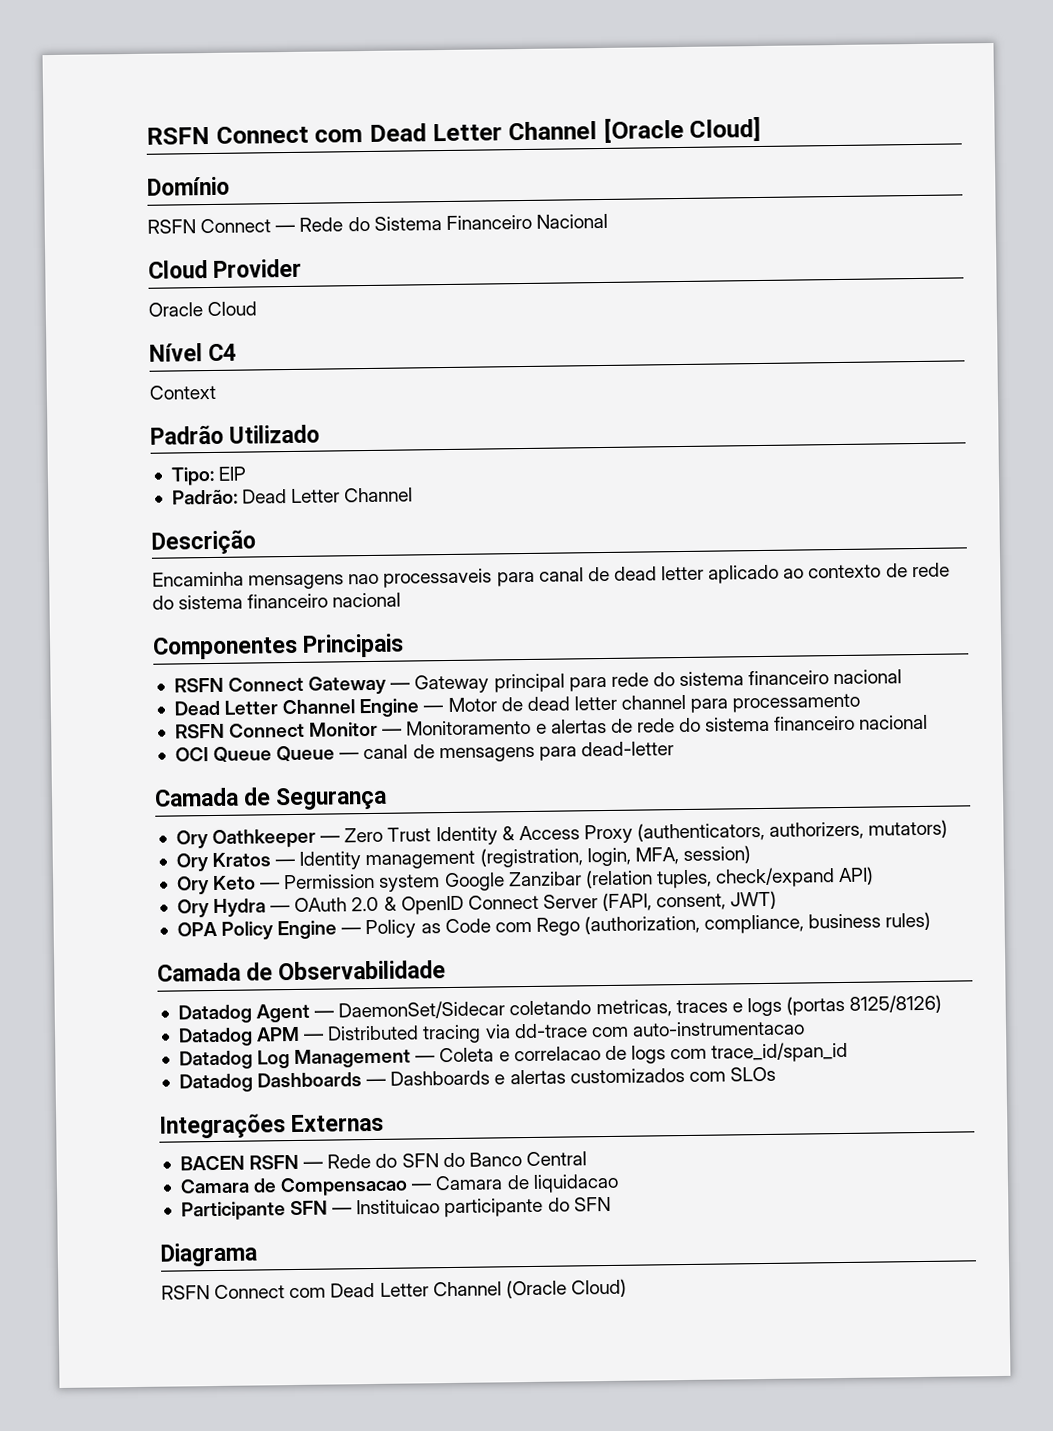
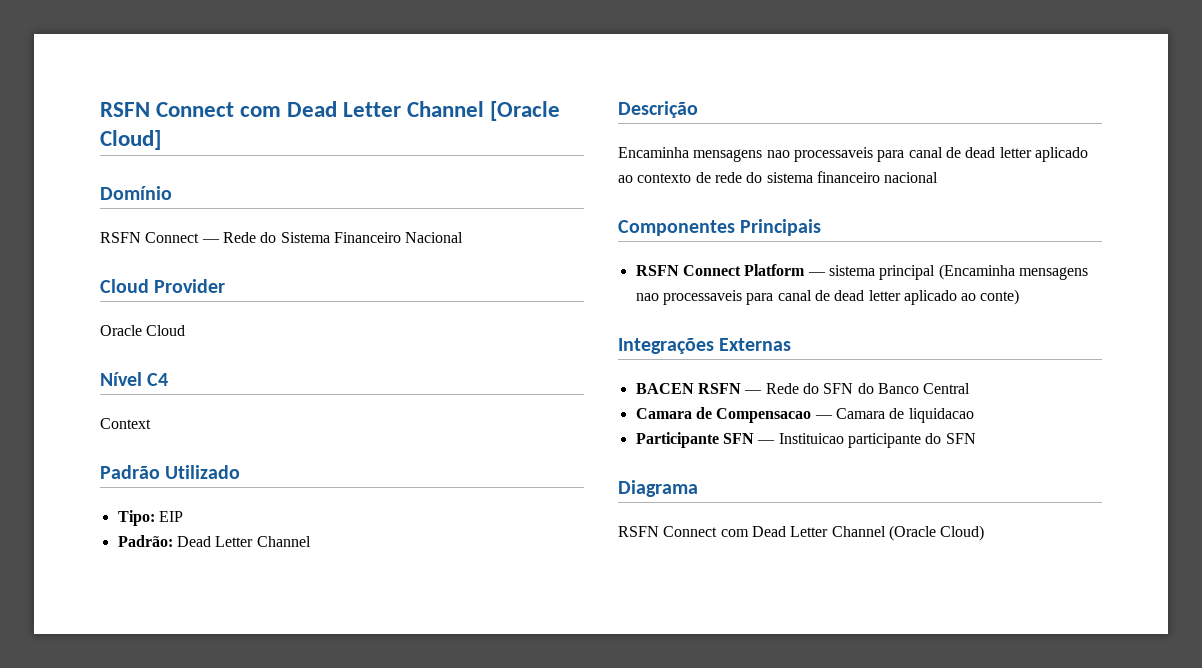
[308,669,903,695] [173,693,861,718] [174,714,929,739] [174,741,674,763] [154,786,388,811] [175,819,949,849] [175,845,751,872] [176,866,875,895] [176,890,778,918] [176,911,932,940] [157,960,447,982] [177,994,943,1024] [177,1020,805,1047] [178,1041,849,1070] [178,1066,776,1093] Gateway — Gateway principal para rede do sistema financeiro nacional // Dead Letter Channel Engine — Motor de dead letter channel para processamento // RSFN Connect Monitor — Monitoramento e alertas de rede do sistema financeiro nacional // OCI Queue Queue — canal de mensagens para dead-letter // Camada de Segurança // Ory Oathkeeper — Zero Trust Identity & Access Proxy (authenticators, authorizers, mutators) // Ory Kratos — Identity management (registration, login, MFA, session) // Ory Keto — Permission system Google Zanzibar (relation tuples, check/expand API) // Ory Hydra — OAuth 2.0 & OpenID Connect Server (FAPI, consent, JWT) // OPA Policy Engine — Policy as Code com Rego (authorization, compliance, business rules) // Camada de Observabilidade // Datadog Agent — DaemonSet/Sidecar coletando metricas, traces e logs (portas 8125/8126) // Datadog APM — Distributed tracing via dd-trace com auto-instrumentacao // Datadog Log Management — Coleta e correlacao de logs com trace_id/span_id // Datadog Dashboards — Dashboards e alertas customizados com SLOs -> [744,264,1088,280] [635,289,1020,305] Platform — sistema principal (Encaminha mensagens nao processaveis para canal de dead letter aplicado ao conte)

